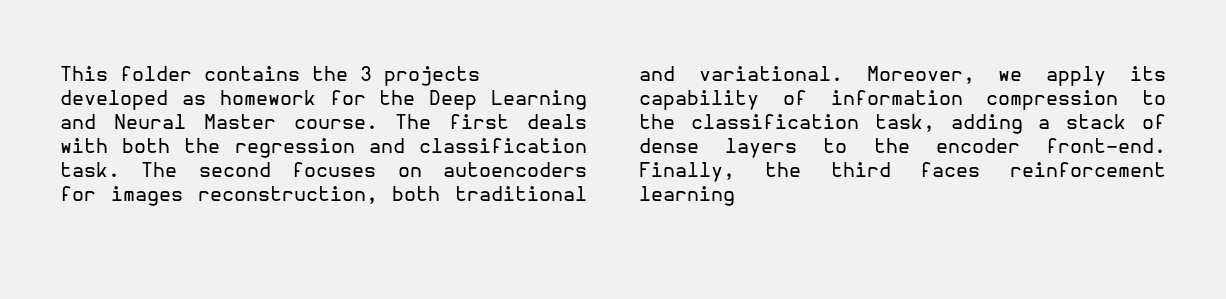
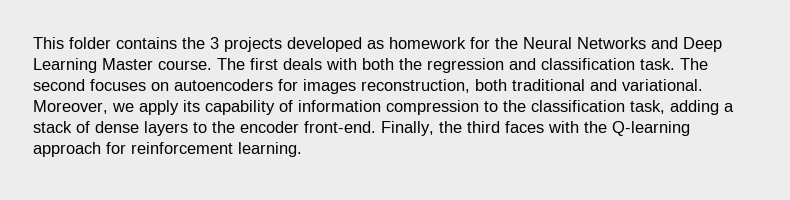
[429,90,587,110] [60,114,186,129] Deep Learning and Neural -> [523,37,722,52] [33,58,97,73] Neural Networks and Deep Learning
[1010,162,1166,177] [639,186,735,206] reinforcement learning -> [548,121,690,136] [33,142,302,157] with the Q-learning approach for reinforcement learning.

